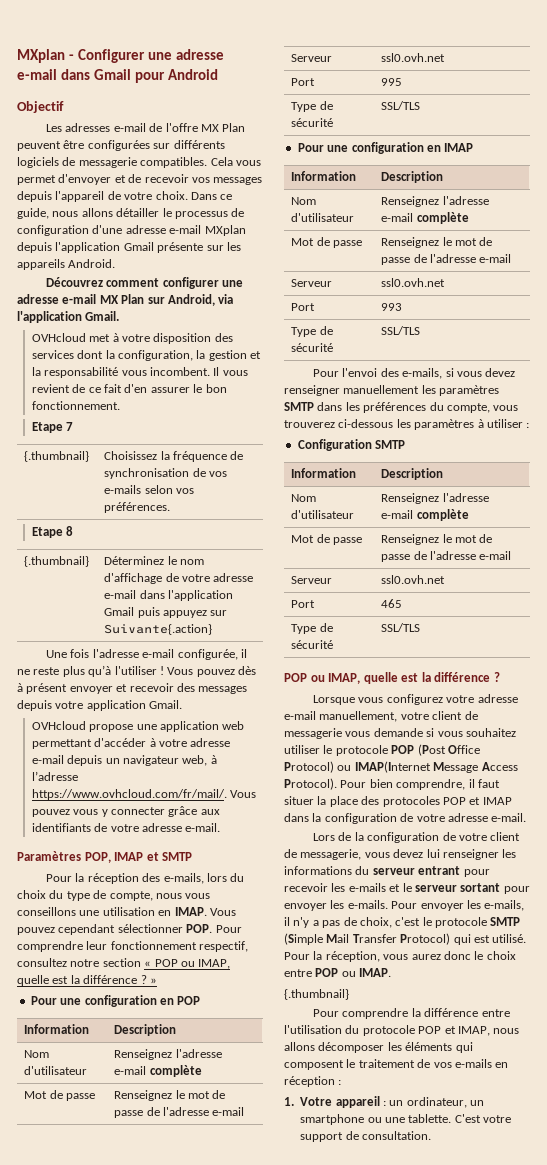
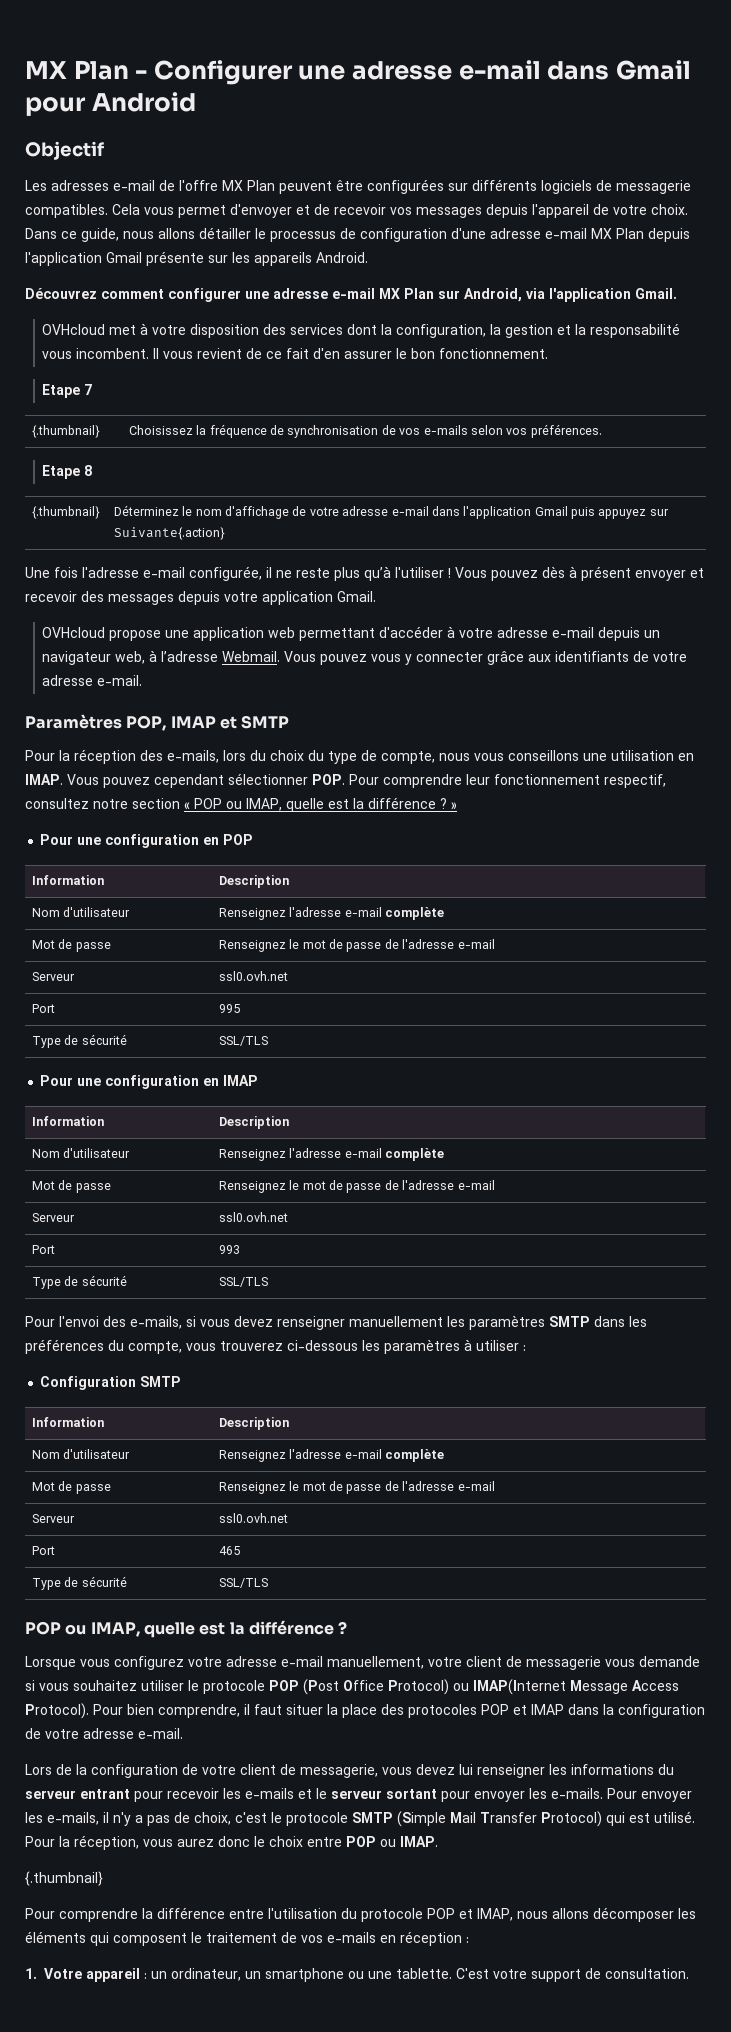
[17,49,65,63] MXplan -> [25,60,129,80] MX Plan
[204,225,246,236] MXplan -> [591,228,644,239] MX Plan
[31,789,227,800] https://www.ovhcloud.com/fr/mail/. -> [222,651,281,662] Webmail.

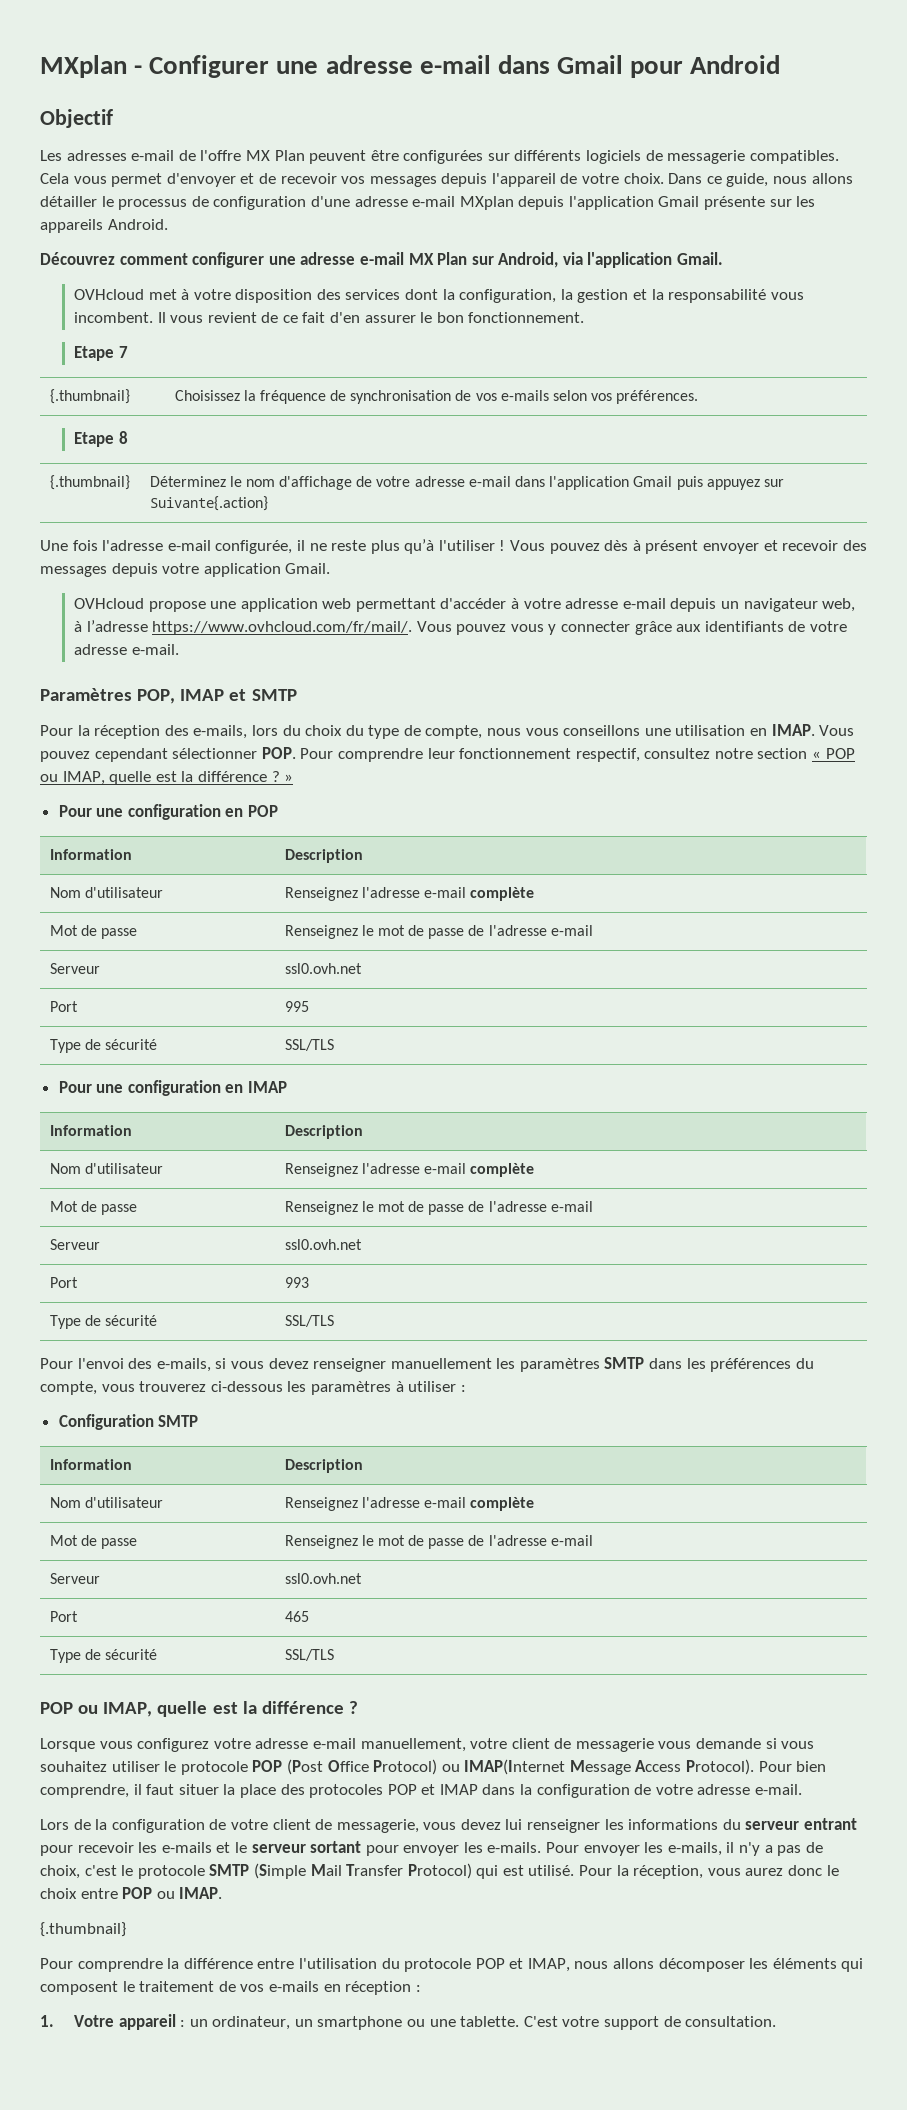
[25,60,129,80] MX Plan -> [40,55,127,78] MXplan
[591,228,644,239] MX Plan -> [459,196,514,210] MXplan
[222,651,281,662] Webmail. -> [152,621,413,635] https://www.ovhcloud.com/fr/mail/.

